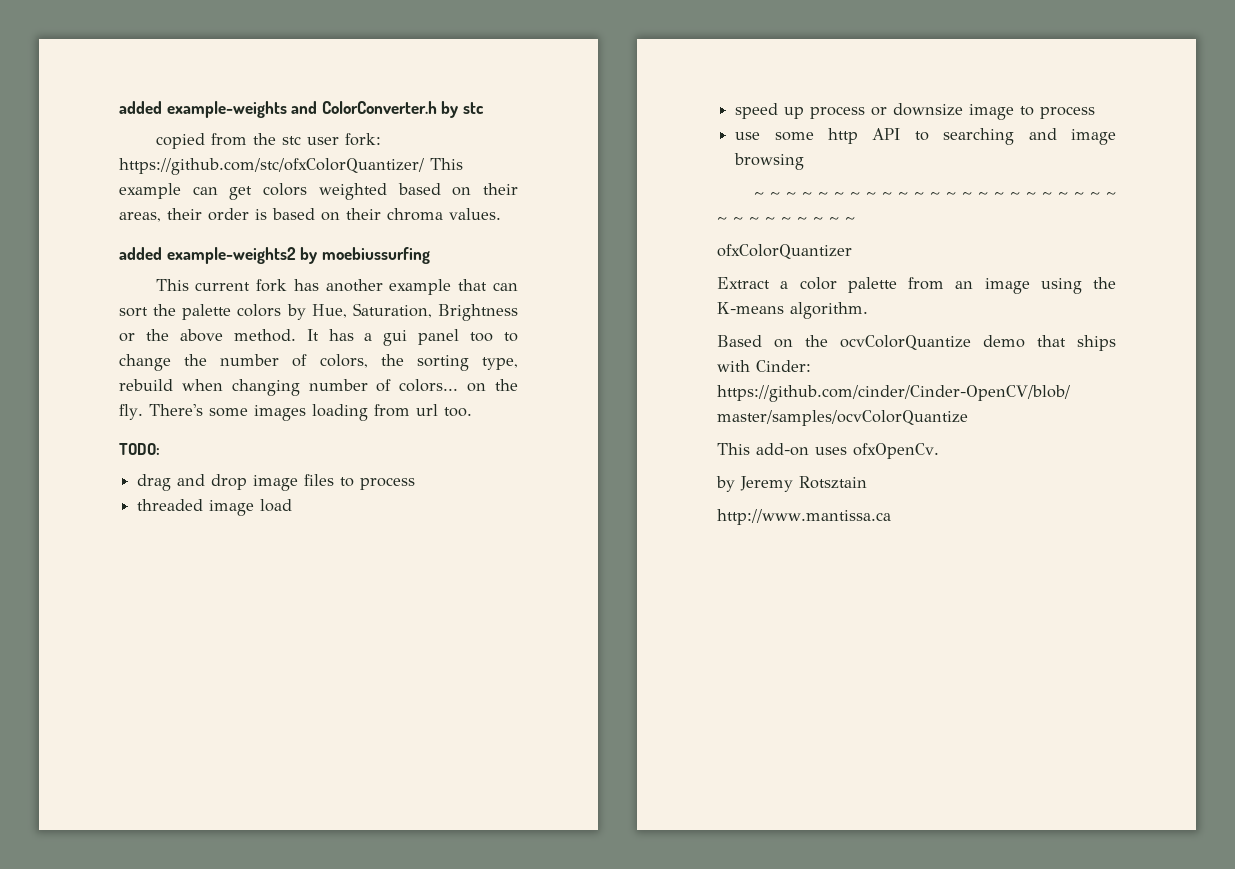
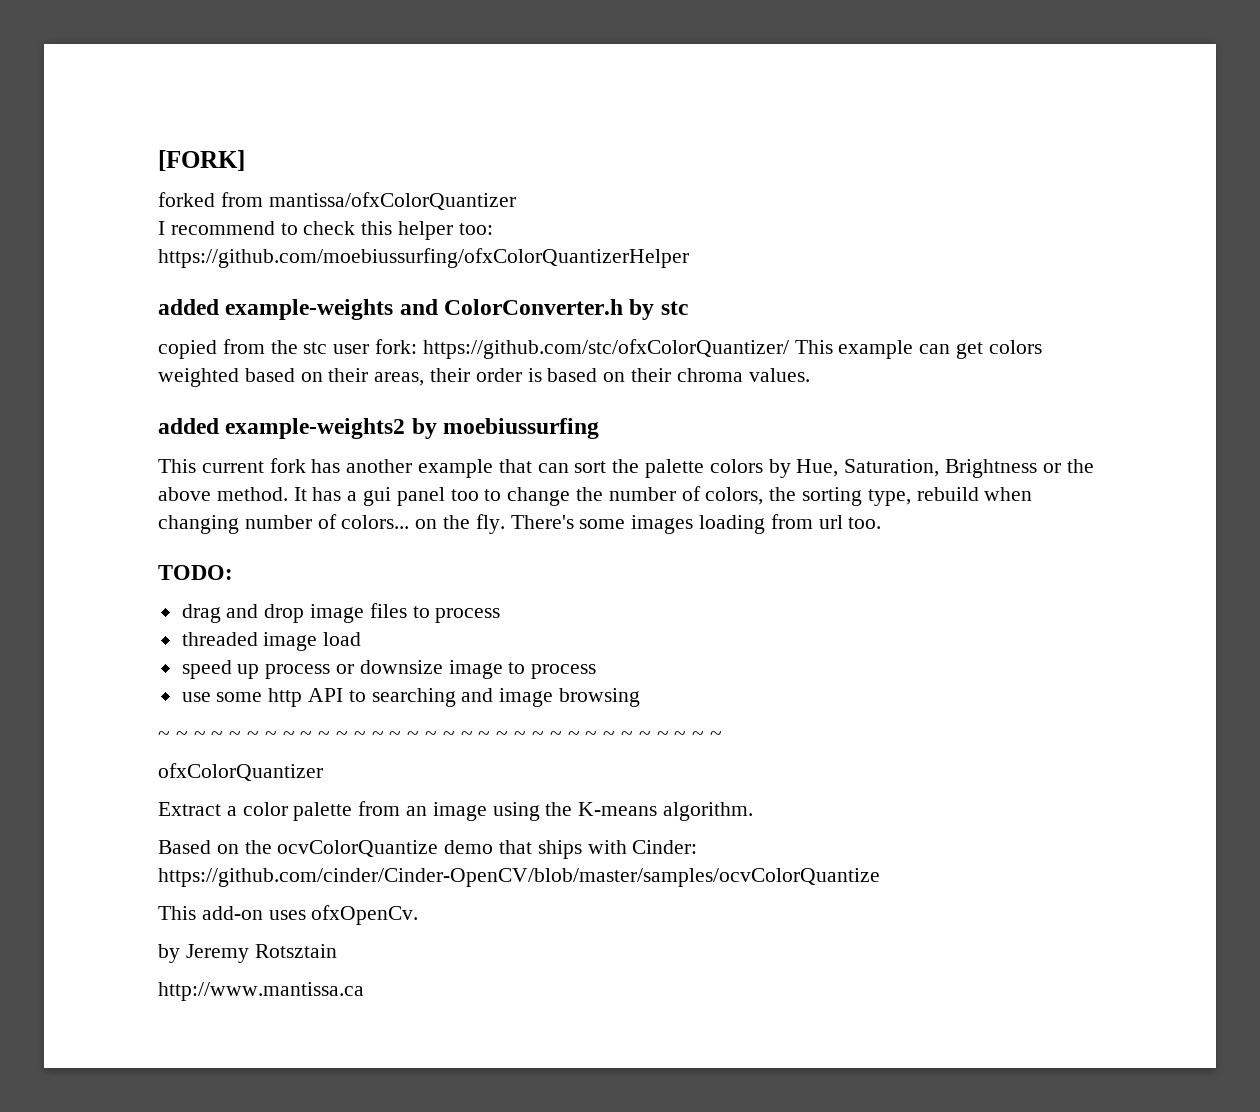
(119, 107) none -> [158,150,245,171] [158,192,516,210] [158,221,493,240] [158,248,689,268] [FORK] // forked from mantissa/ofxColorQuantizer // I recommend to check this helper too: // https://github.com/moebiussurfing/ofxColorQuantizerHelper //

